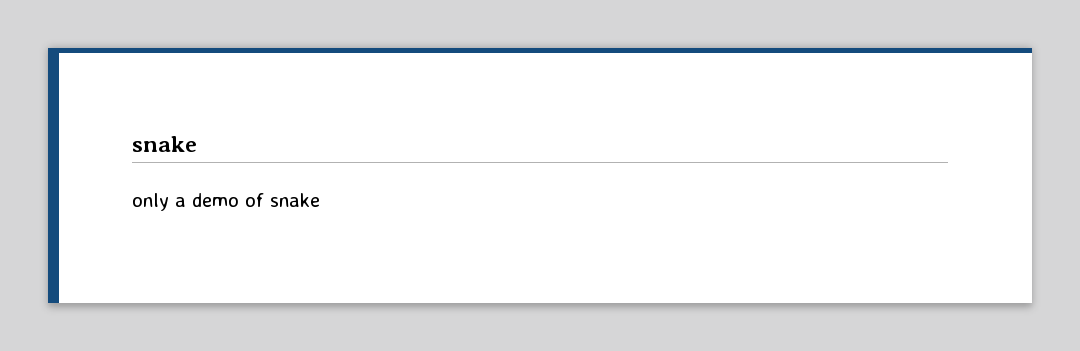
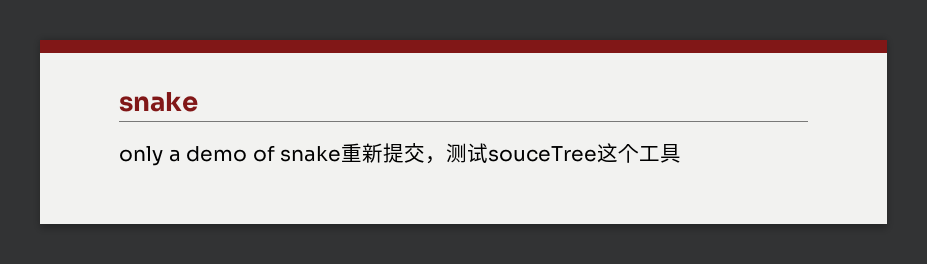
(320, 200) none -> [341,143,682,164] 重新提交，测试souceTree这个工具

